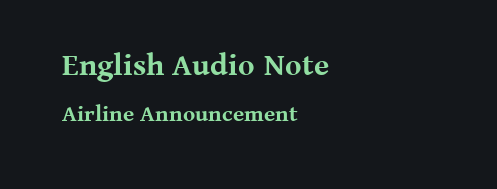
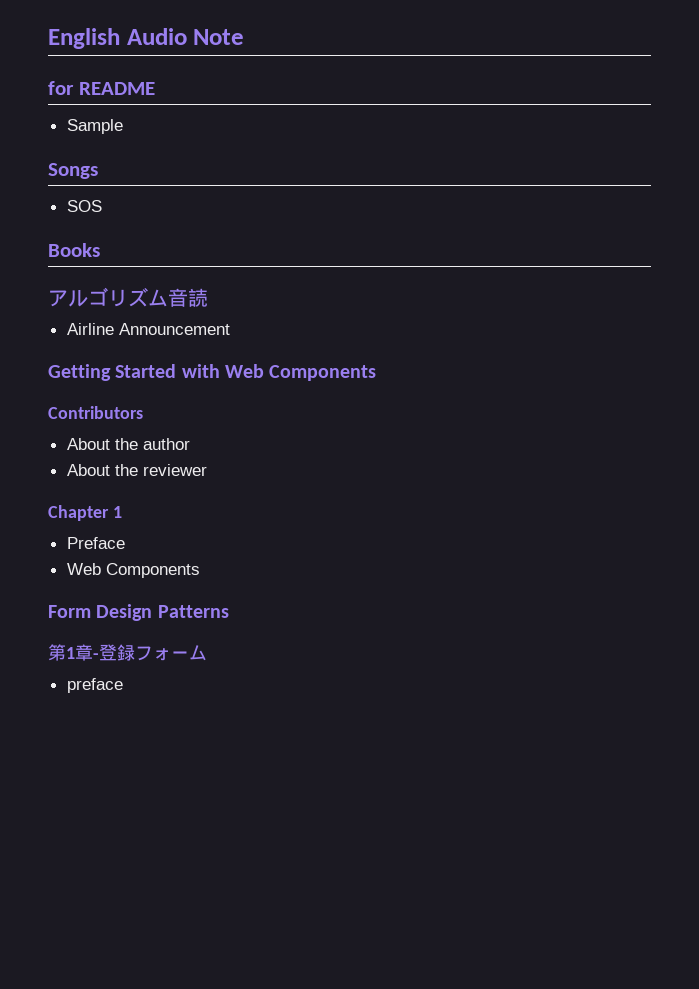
[62,104,299,121] Airline Announcement -> [48,81,155,95] [66,119,123,134] [48,163,98,179] [66,200,102,212] [48,243,100,257] [48,287,208,307] [66,323,230,335] [48,364,377,381] [48,406,143,419] [66,438,190,450] [66,464,207,476] [48,505,122,521] [66,537,125,549] [66,563,200,578] [48,604,229,621] [48,644,207,661] [66,678,123,693] for README // Sample // Songs // SOS // Books // アルゴリズム音読 // Airline Announcement // Getting Started with Web Components // Contributors // About the author // About the reviewer // Chapter 1 // Preface // Web Components // Form Design Patterns // 第1章-登録フォーム // preface

